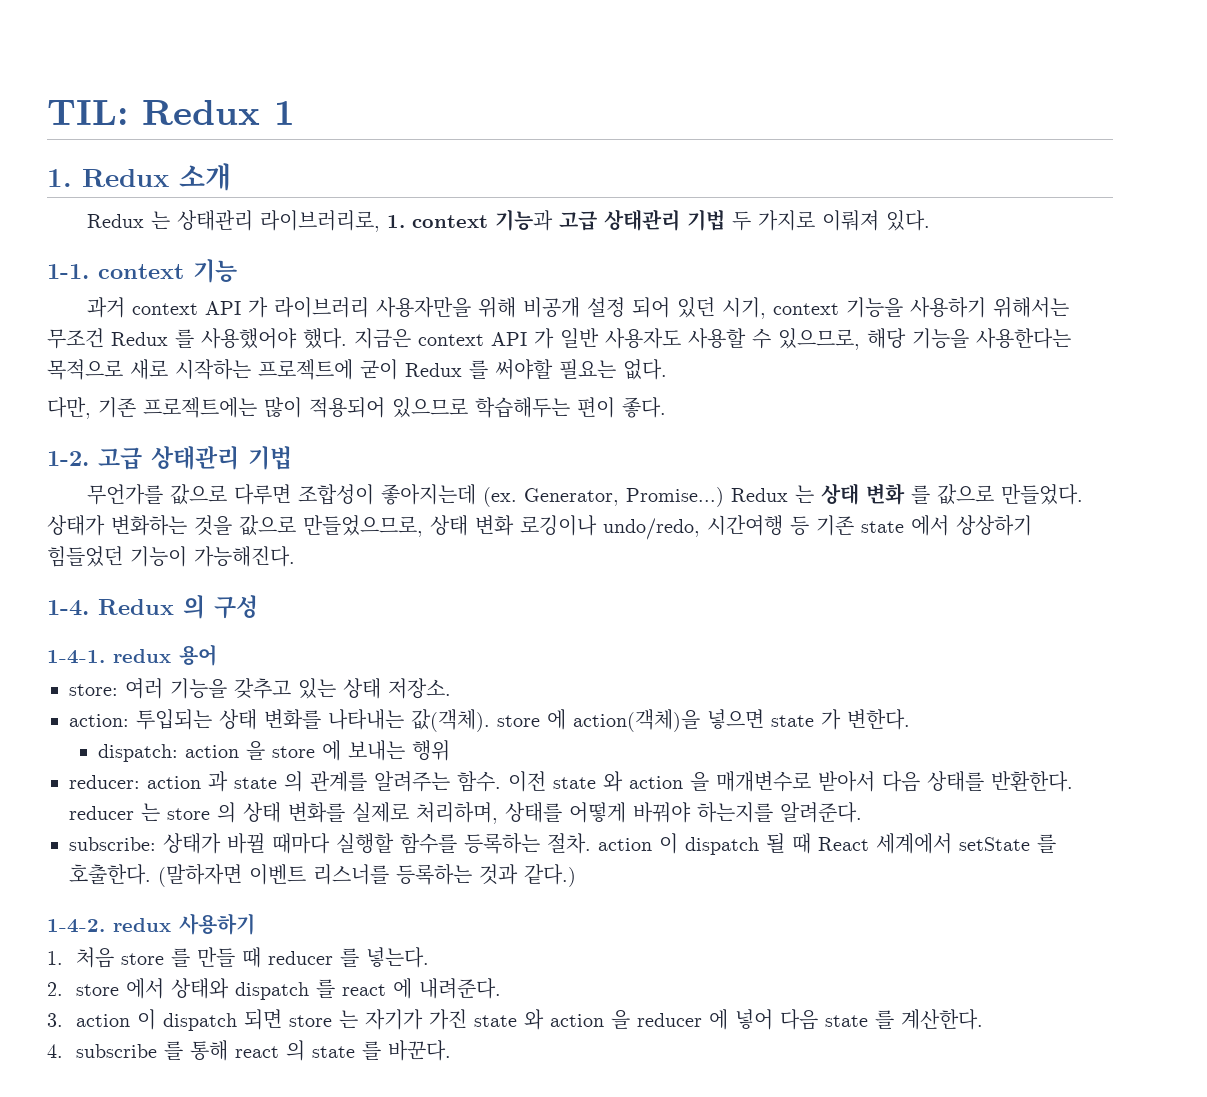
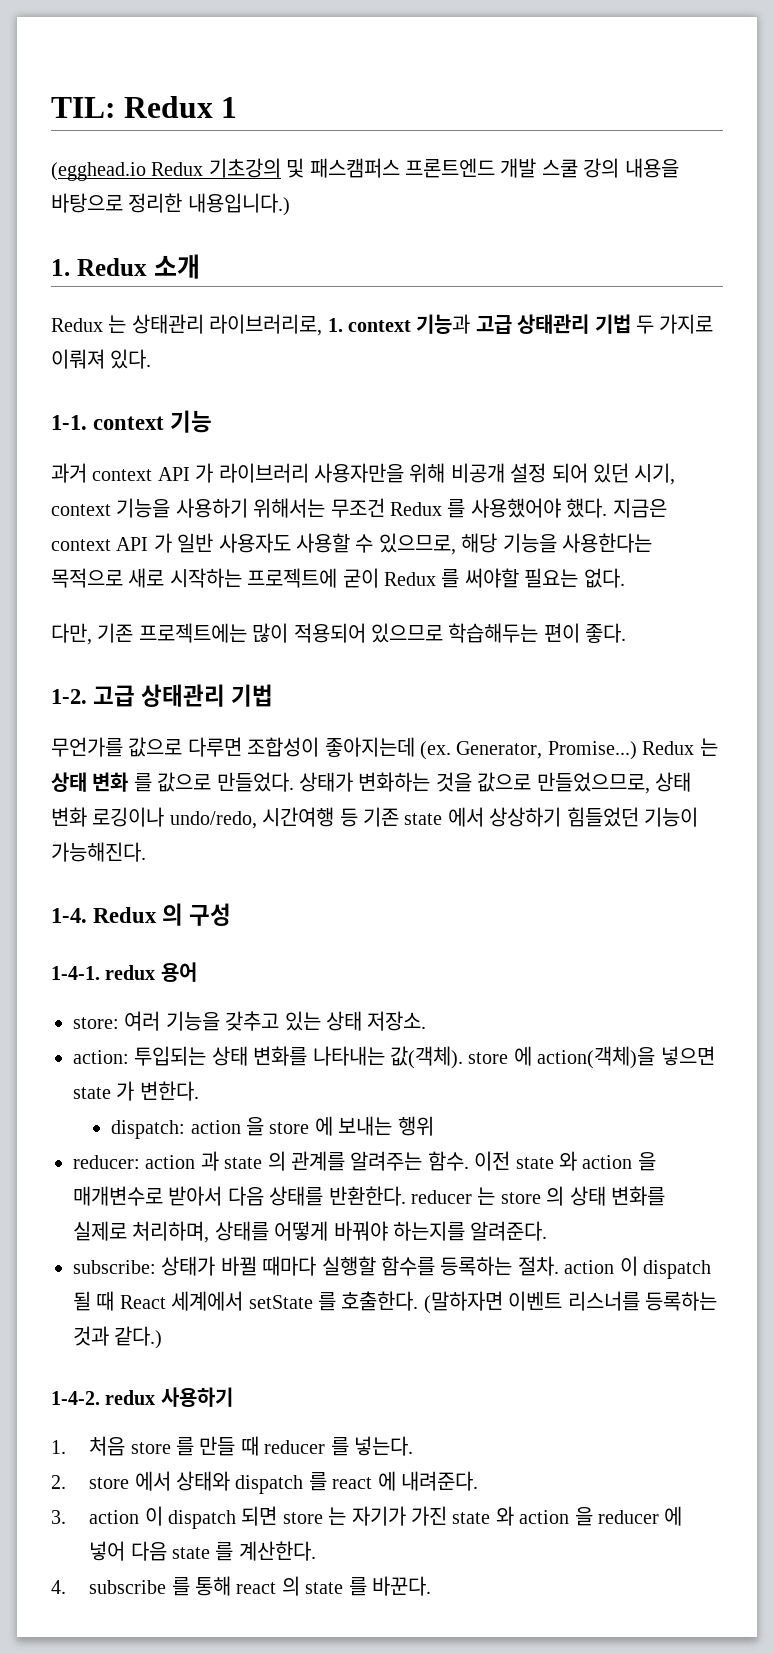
(295, 113) none -> [51,158,679,181] [51,193,290,216] // (egghead.io Redux 기초강의 및 패스캠퍼스 프론트엔드 개발 스쿨 강의 내용을 바탕으로 정리한 내용입니다.)

